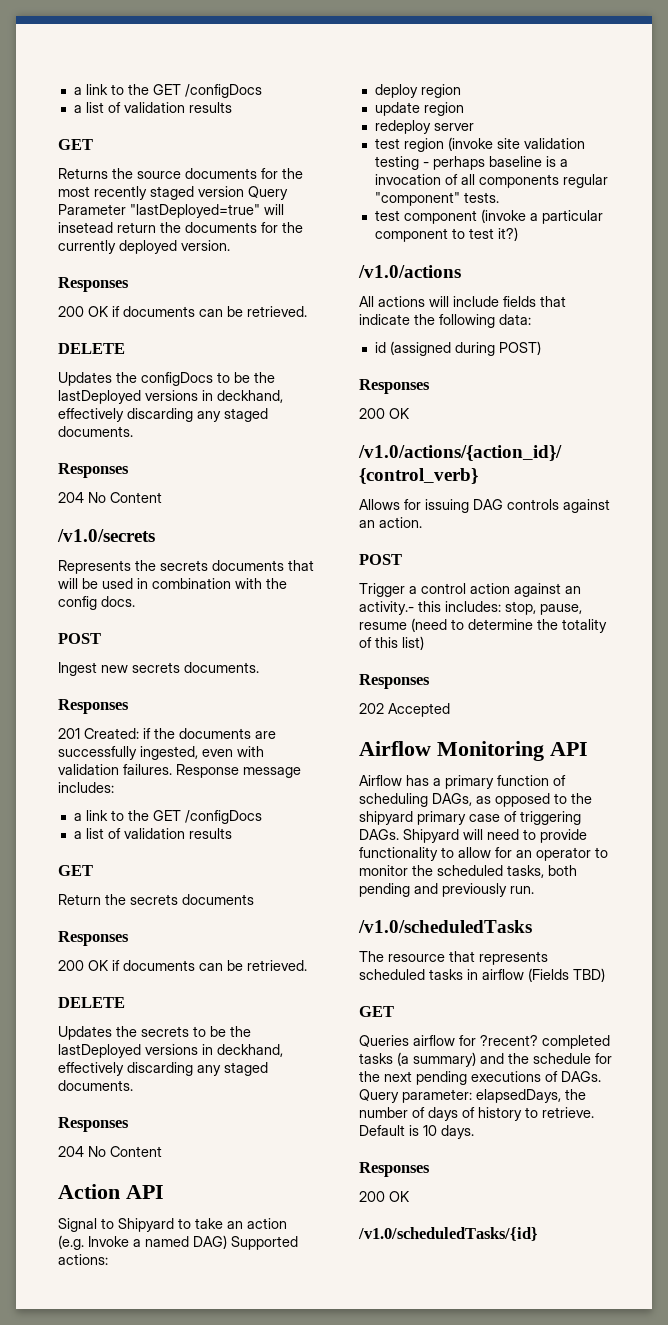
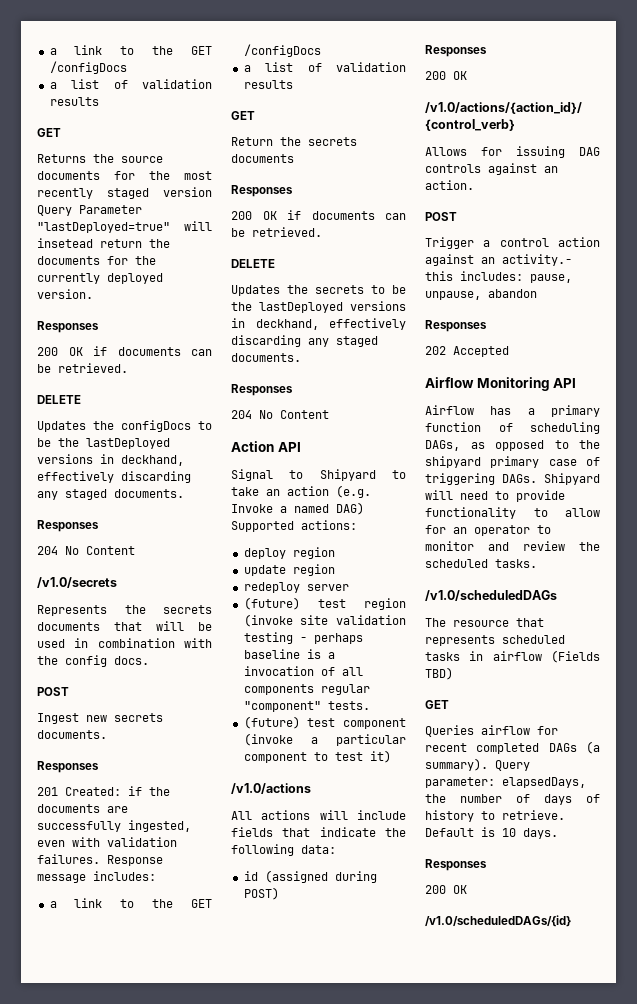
(474, 127) none -> [243,597,300,610] (future)
(499, 197) none -> [243,716,300,729] (future)
[497,227,518,241] it?) -> [369,750,391,763] it)
[505,601,582,615] [359,618,607,633] [359,636,424,650] stop, pause, resume (need to determine the totality of this list) -> [530,274,572,283] [425,289,537,300] pause, unpause, abandon
[412,865,577,878] [359,883,534,897] [358,920,532,933] the scheduled tasks, both pending and previously run. // /v1.0/scheduledTasks -> [488,541,600,551] [425,559,537,568] [425,590,557,601] and review the scheduled tasks. // /v1.0/scheduledDAGs
[480,1035,610,1049] [359,1052,612,1067] [359,1071,601,1085] ?recent? completed tasks (a summary) and the schedule for the next pending executions of DAGs. -> [425,741,600,754] [425,758,488,771] recent completed DAGs (a summary).
[358,1227,538,1241] /v1.0/scheduledTasks/{id} -> [425,915,571,927] /v1.0/scheduledDAGs/{id}

